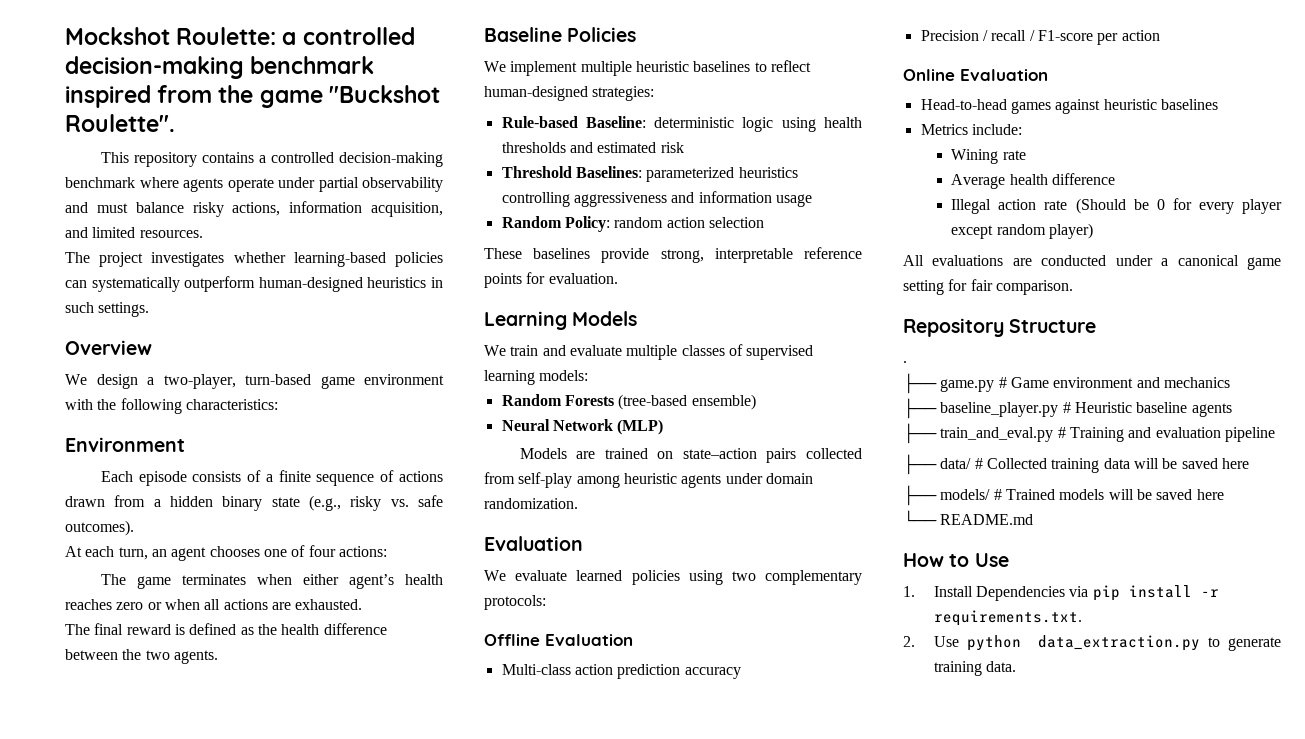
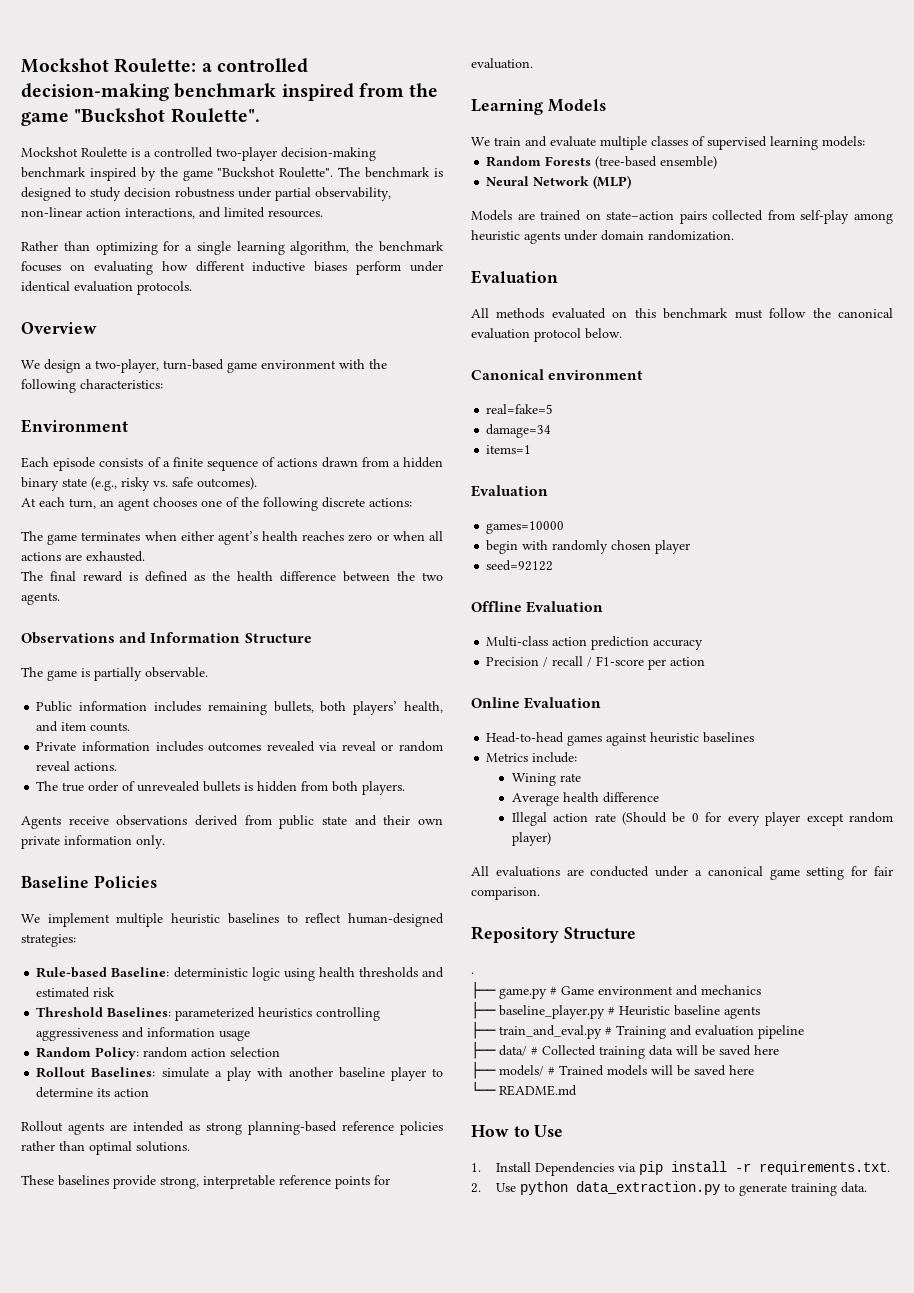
[100,152,444,167] [65,177,443,192] [65,201,444,217] [65,227,203,238] [65,252,444,267] [65,276,444,292] [65,302,150,317] This repository contains a controlled decision-making benchmark where agents operate under partial observability and must balance risky actions, information acquisition, and limited resources. // The project investigates whether learning-based policies can systematically outperform human-designed heuristics in such settings. -> [21,147,376,161] [21,167,444,181] [21,187,391,201] [21,207,323,219] [21,241,444,255] [21,261,443,275] [21,281,192,295] Mockshot Roulette is a controlled two-player decision-making benchmark inspired by the game "Buckshot Roulette". The benchmark is designed to study decision robustness under partial observability, non-linear action interactions, and limited resources. // Rather than optimizing for a single learning algorithm, the benchmark focuses on evaluating how different inductive biases perform under identical evaluation protocols.
[308,545,336,557] four -> [241,497,365,511] the following discrete
(218, 657) none -> [21,632,312,644] [21,667,208,681] [36,701,444,715] [36,721,131,732] [36,741,443,752] [36,761,118,771] [36,781,406,795] [21,815,444,829] [21,835,165,849] // Observations and Information Structure // The game is partially observable. // Public information includes remaining bullets, both players’ health, and item counts. // Private information includes outcomes revealed via reveal or random reveal actions. // The true order of unrevealed bullets is hidden from both players. // Agents receive observations derived from public state and their own private information only.
(764, 222) none -> [36,1067,443,1081] [36,1087,150,1098] [21,1121,443,1135] [21,1141,190,1155] // Rollout Baselines: simulate a play with another baseline player to determine its action // Rollout agents are intended as strong planning-based reference policies rather than optimal solutions.
[484,570,862,585] [484,595,546,610] We evaluate learned policies using two complementary protocols: -> [471,308,894,319] [471,328,622,342] [471,369,644,380] [486,404,554,414] [486,424,552,438] [486,445,532,454] [471,485,548,497] [486,521,565,534] [486,540,691,554] [486,560,554,571] All methods evaluated on this benchmark must follow the canonical evaluation protocol below. // Canonical environment // real=fake=5 // damage=34 // items=1 // Evaluation // games=10000 // begin with randomly chosen player // seed=92122

